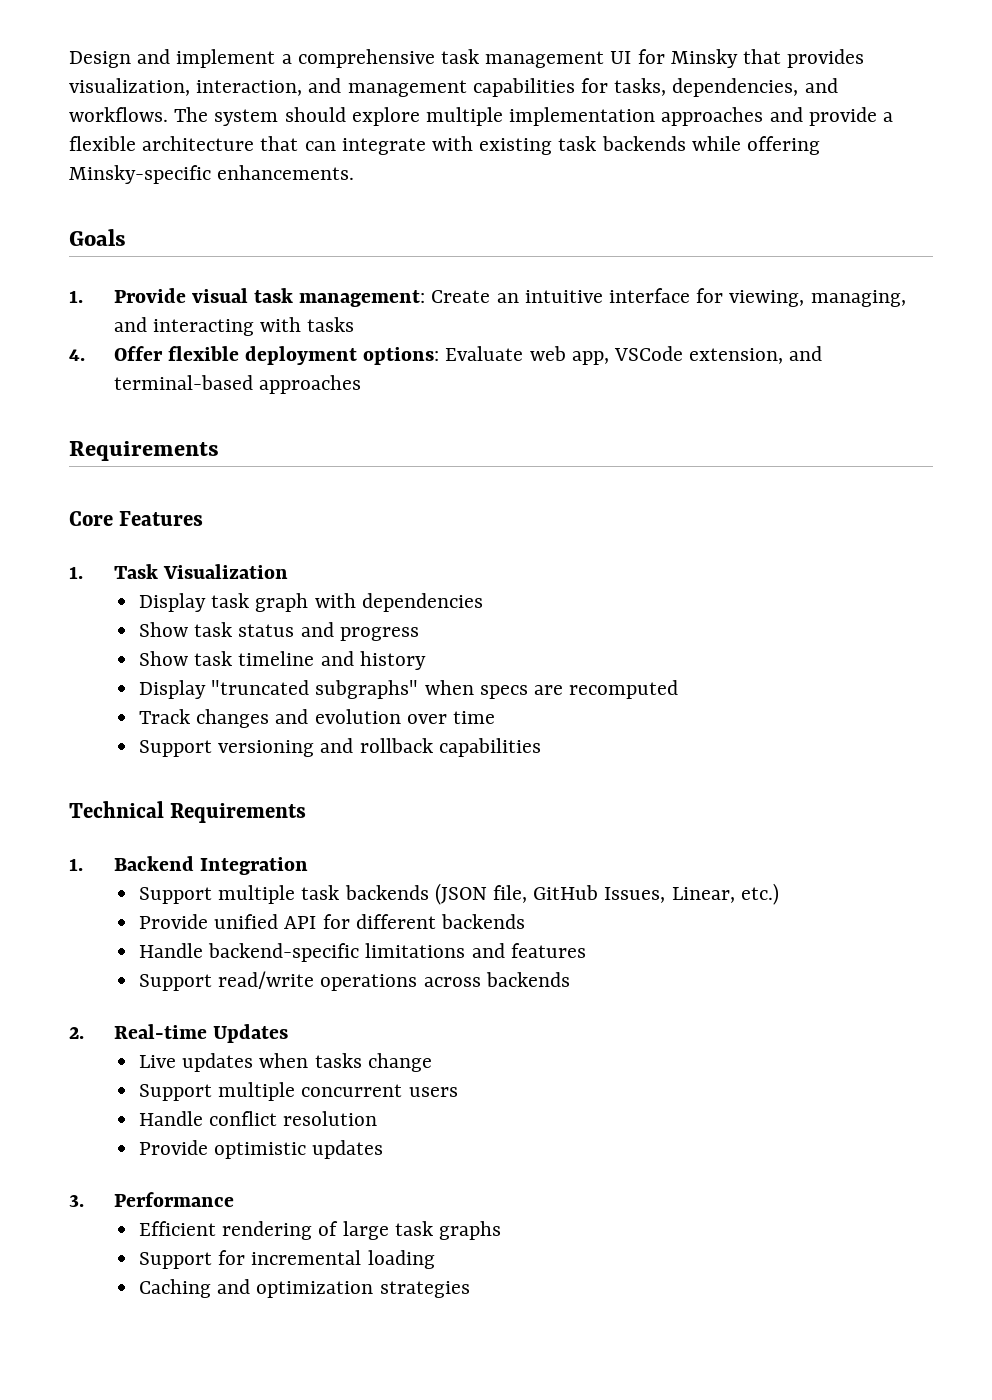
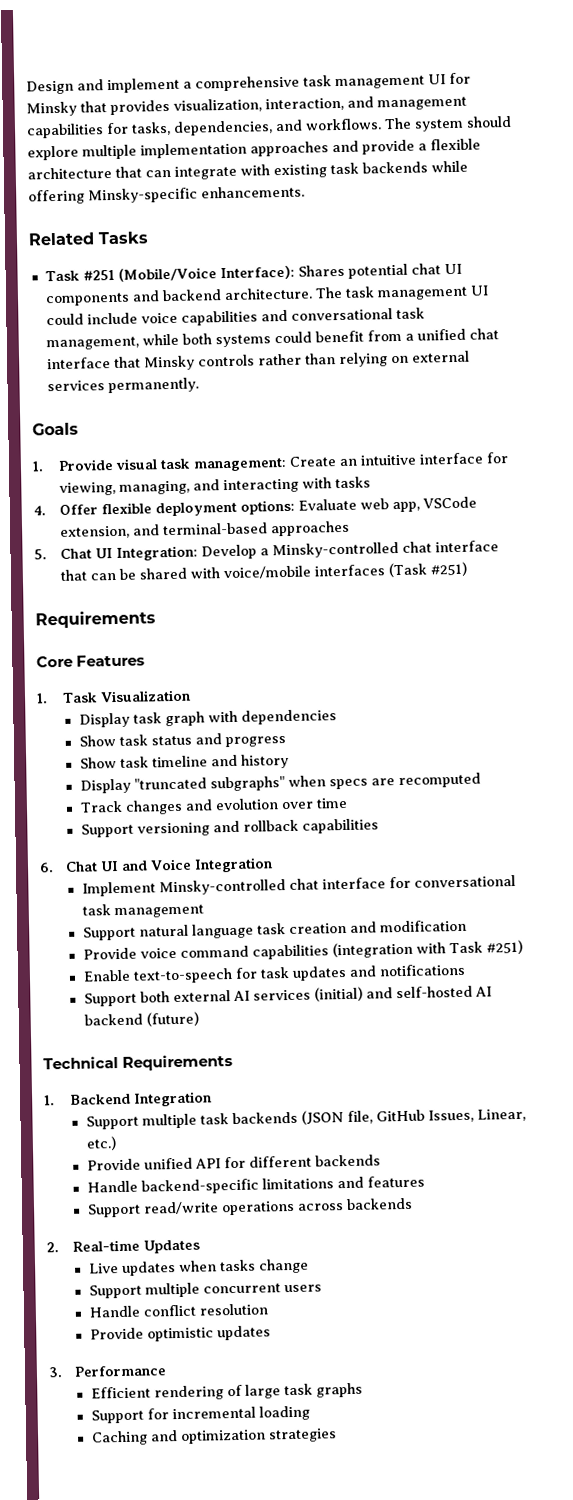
(355, 172) none -> [28,231,149,246] [44,263,462,282] [44,285,489,307] [45,307,425,326] [45,328,499,351] [46,350,470,371] [46,377,199,394] // Related Tasks // Task #251 (Mobile/Voice Interface): Shares potential chat UI components and backend architecture. The task management UI could include voice capabilities and conversational task management, while both systems could benefit from a unified chat interface that Minsky controls rather than relying on external services permanently.
(361, 384) none -> [34,540,499,561] [59,561,467,581] // 5. Chat UI Integration: Develop a Minsky-controlled chat interface that can be shared with voice/mobile interfaces (Task #251)
(541, 747) none -> [39,857,273,873] [81,874,516,897] [81,904,204,919] [82,919,467,941] [82,939,523,960] [82,963,465,984] [83,985,492,1007] [83,1011,199,1027] // 6. Chat UI and Voice Integration // Implement Minsky-controlled chat interface for conversational task management // Support natural language task creation and modification // Provide voice command capabilities (integration with Task #251) // Enable text-to-speech for task updates and notifications // Support both external AI services (initial) and self-hosted AI backend (future)

